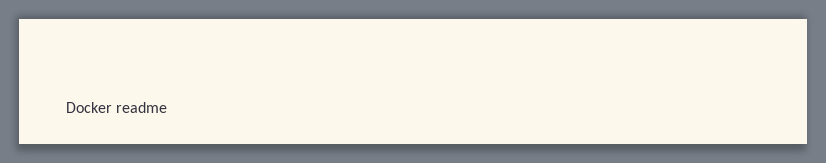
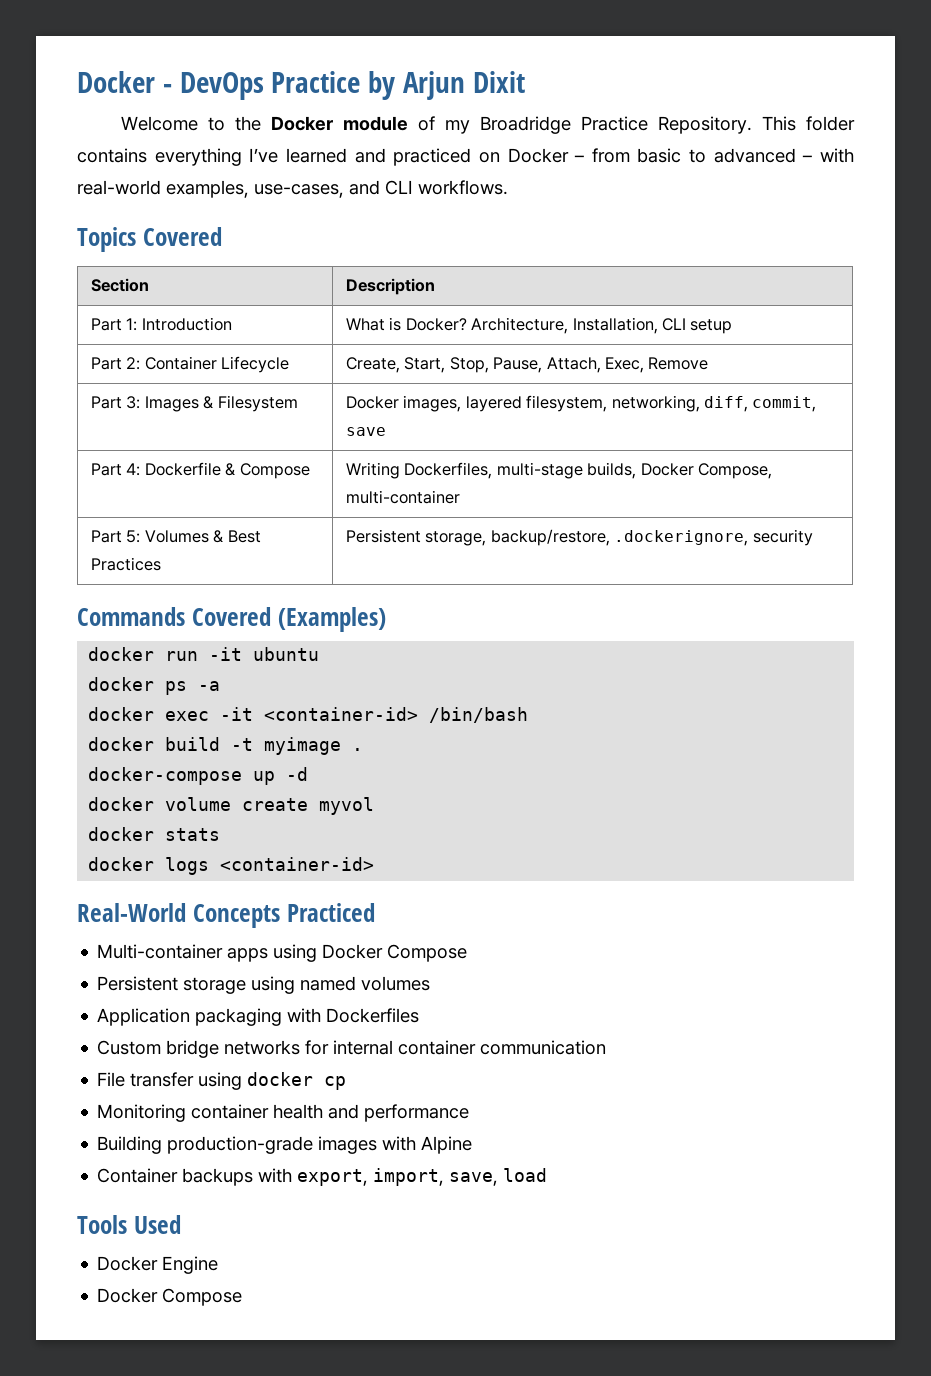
[66,102,168,113] Docker readme -> [77,71,525,100] [120,116,855,134] [77,148,854,166] [77,180,508,198] [77,227,222,252] [90,278,149,292] [345,278,435,295] [90,317,232,331] [345,317,733,334] [90,356,290,373] [345,357,709,373] [90,395,298,412] [345,395,817,412] [345,427,386,436] [90,462,310,479] [345,462,772,479] [345,490,460,504] [90,530,261,543] [90,557,161,571] [345,529,813,546] [77,607,386,632] [88,647,320,661] [88,677,221,695] [88,707,529,723] [88,737,364,755] [88,767,309,785] [88,797,375,815] [88,827,221,841] [88,857,375,875] [77,903,375,928] [97,944,468,962] [97,976,431,994] [97,1008,420,1026] [97,1040,607,1058] [97,1072,347,1090] [97,1104,470,1122] [97,1136,473,1154] [97,1168,548,1186] [77,1215,181,1234] [97,1256,219,1274] [97,1288,243,1306] Docker - DevOps Practice by Arjun Dixit // Welcome to the Docker module of my Broadridge Practice Repository. This folder contains everything I’ve learned and practiced on Docker – from basic to advanced – with real-world examples, use-cases, and CLI workflows. // Topics Covered // Section | Description // Part 1: Introduction | What is Docker? Architecture, Installation, CLI setup // Part 2: Container Lifecycle | Create, Start, Stop, Pause, Attach, Exec, Remove // Part 3: Images & Filesystem | Docker images, layered filesystem, networking, diff, commit, save // Part 4: Dockerfile & Compose | Writing Dockerfiles, multi-stage builds, Docker Compose, multi-container // Part 5: Volumes & Best Practices | Persistent storage, backup/restore, .dockerignore, security // Commands Covered (Examples) // docker run -it ubuntu // docker ps -a // docker exec -it <container-id> /bin/bash // docker build -t myimage . // docker-compose up -d // docker volume create myvol // docker stats // docker logs <container-id> // Real-World Concepts Practiced // Multi-container apps using Docker Compose // Persistent storage using named volumes // Application packaging with Dockerfiles // Custom bridge networks for internal container communication // File transfer using docker cp // Monitoring container health and performance // Building production-grade images with Alpine // Container backups with export, import, save, load // Tools Used // Docker Engine // Docker Compose

